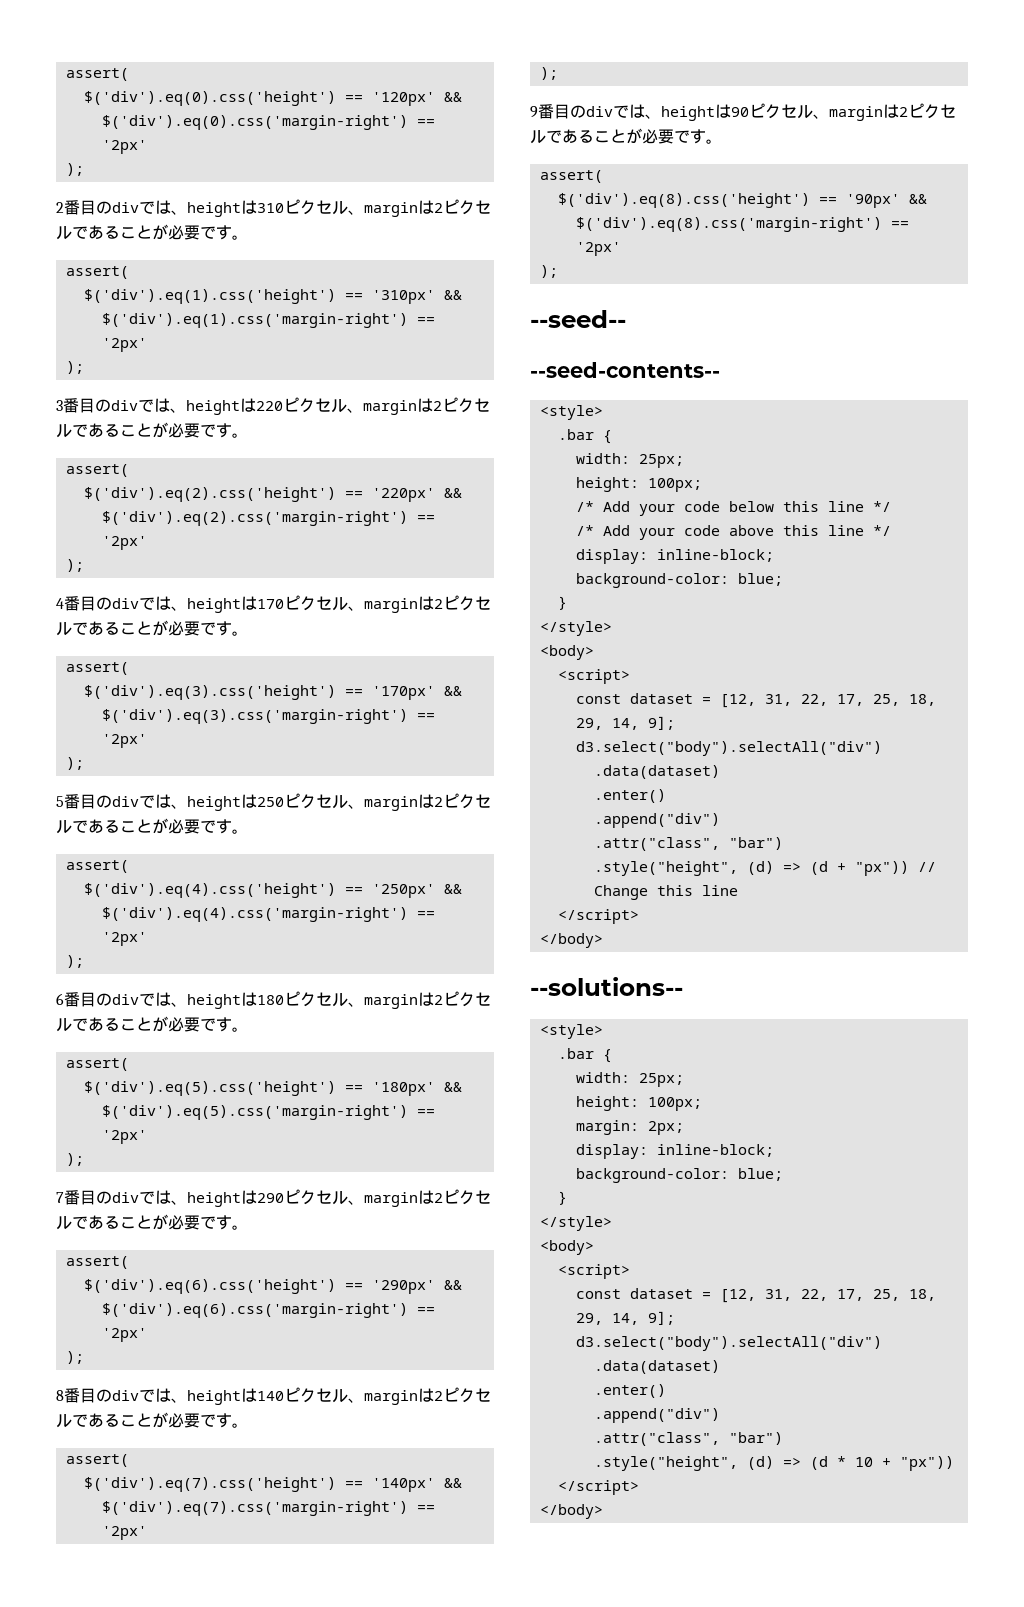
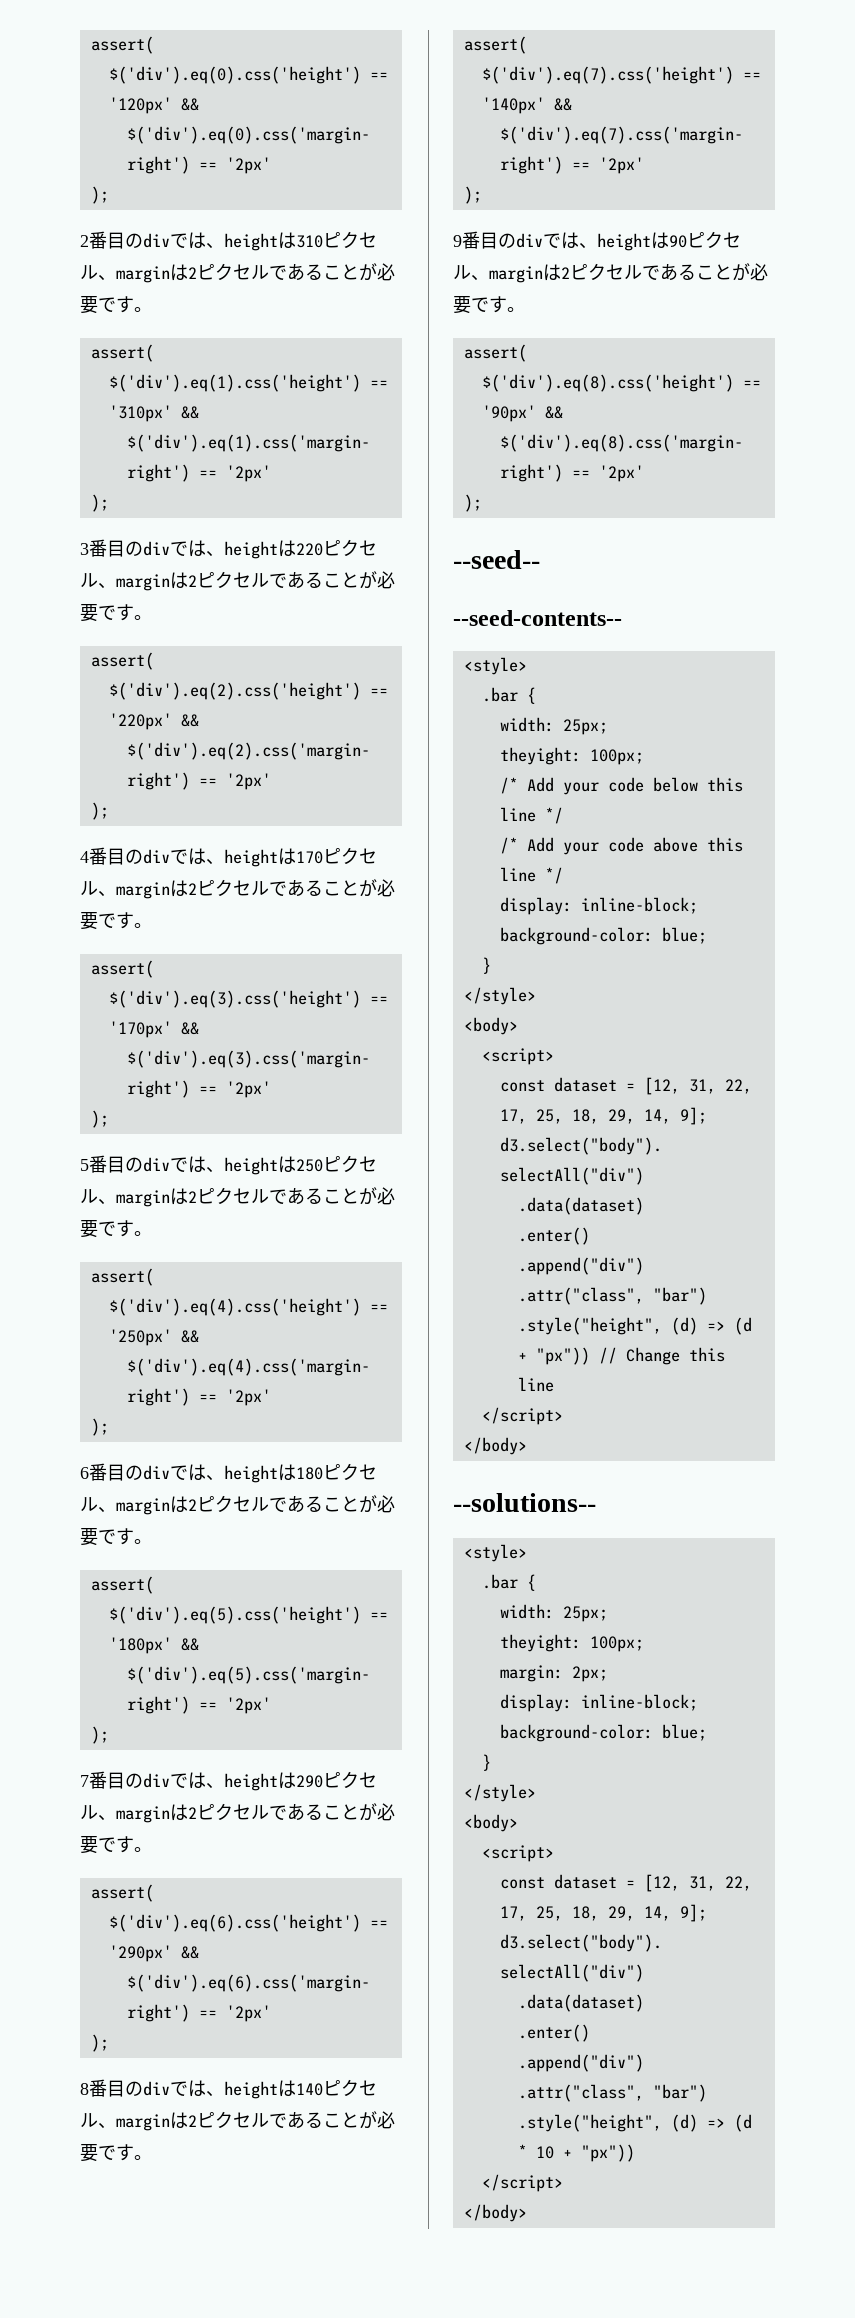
[575,477,639,492] height: -> [499,747,581,765] theyight:
[575,1096,639,1111] height: -> [499,1634,581,1652] theyight:

